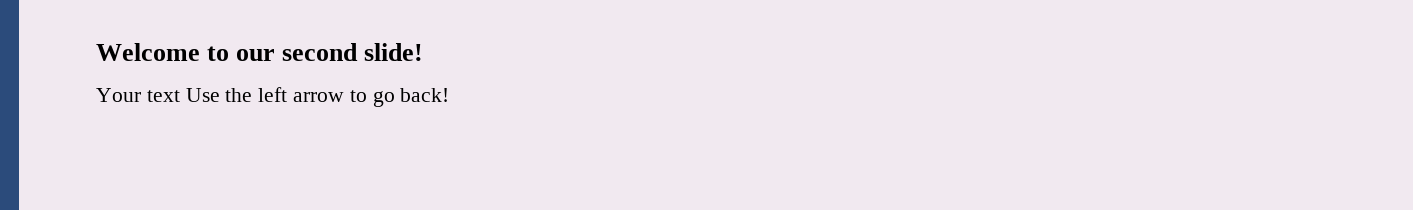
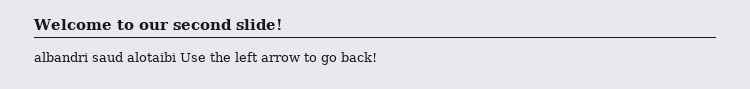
[96,88,180,102] Your text -> [34,52,176,62] albandri saud alotaibi

